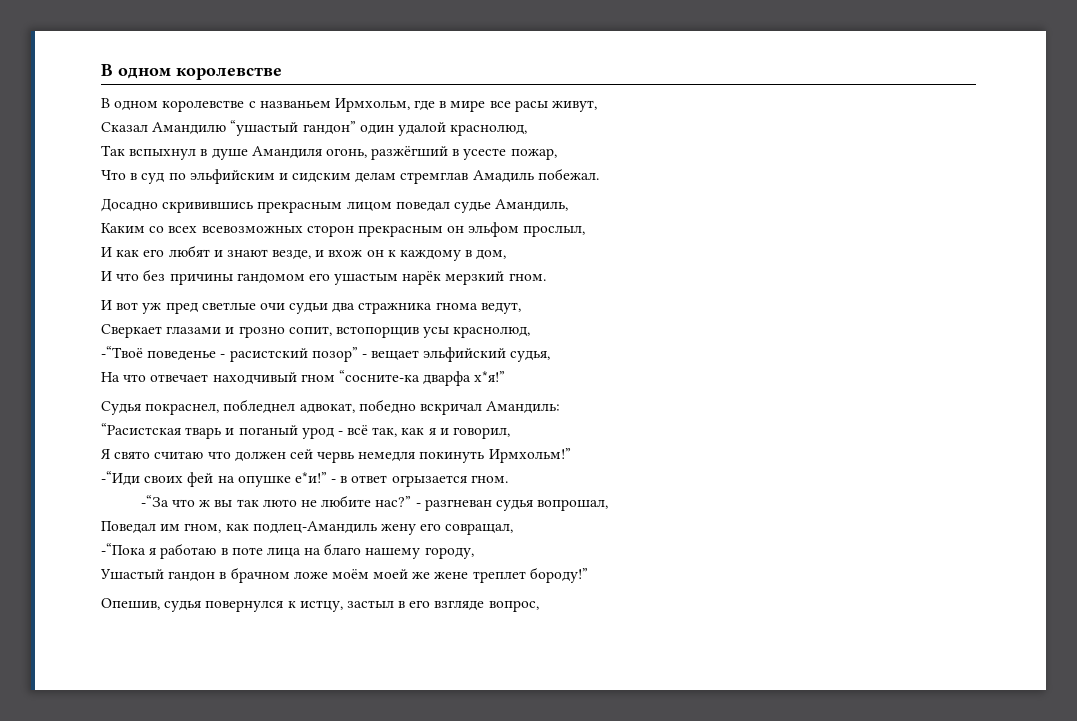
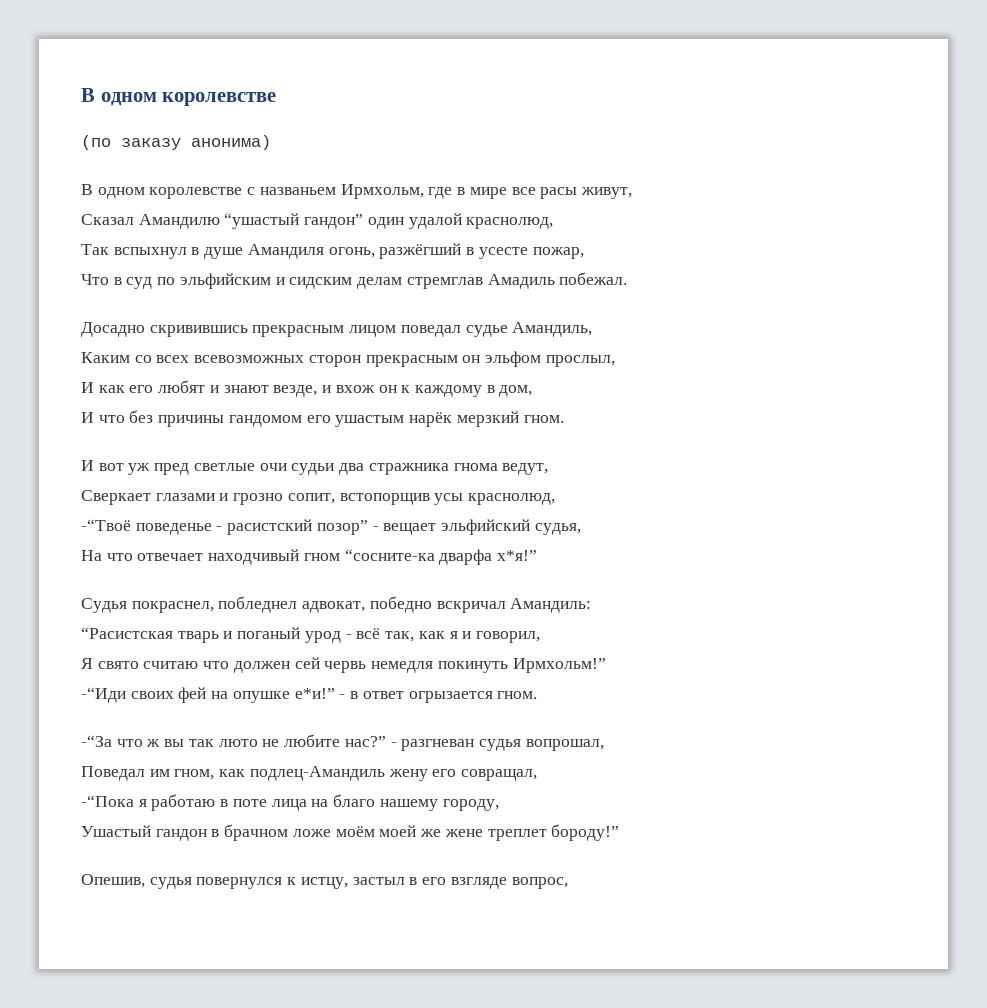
[101,64,282,80] В одном королевстве -> [81,88,277,106] [81,135,271,150] В одном королевстве // (по заказу анонима)

